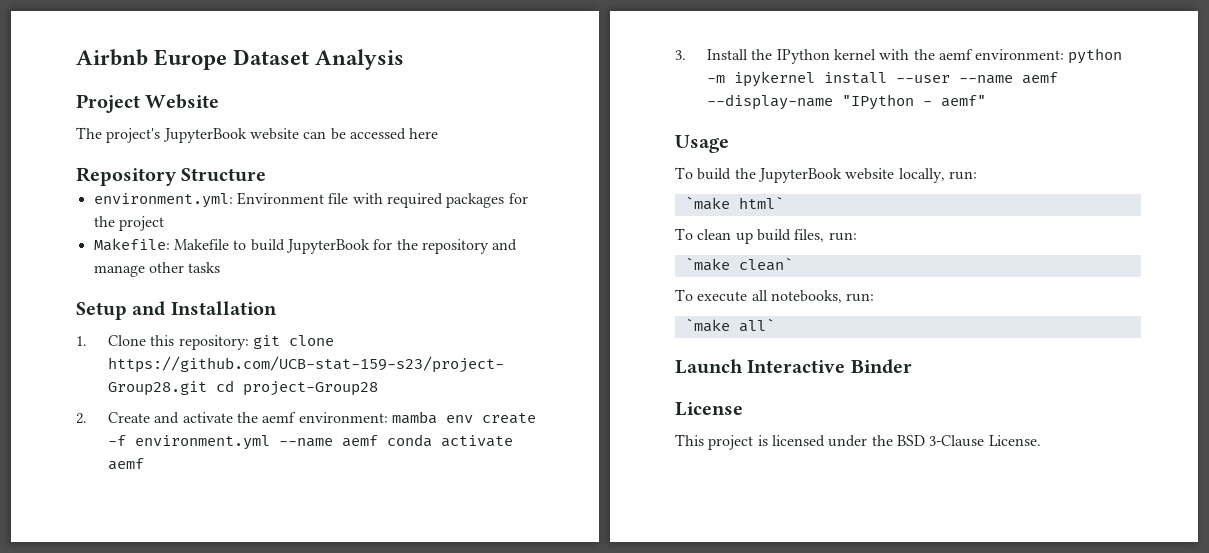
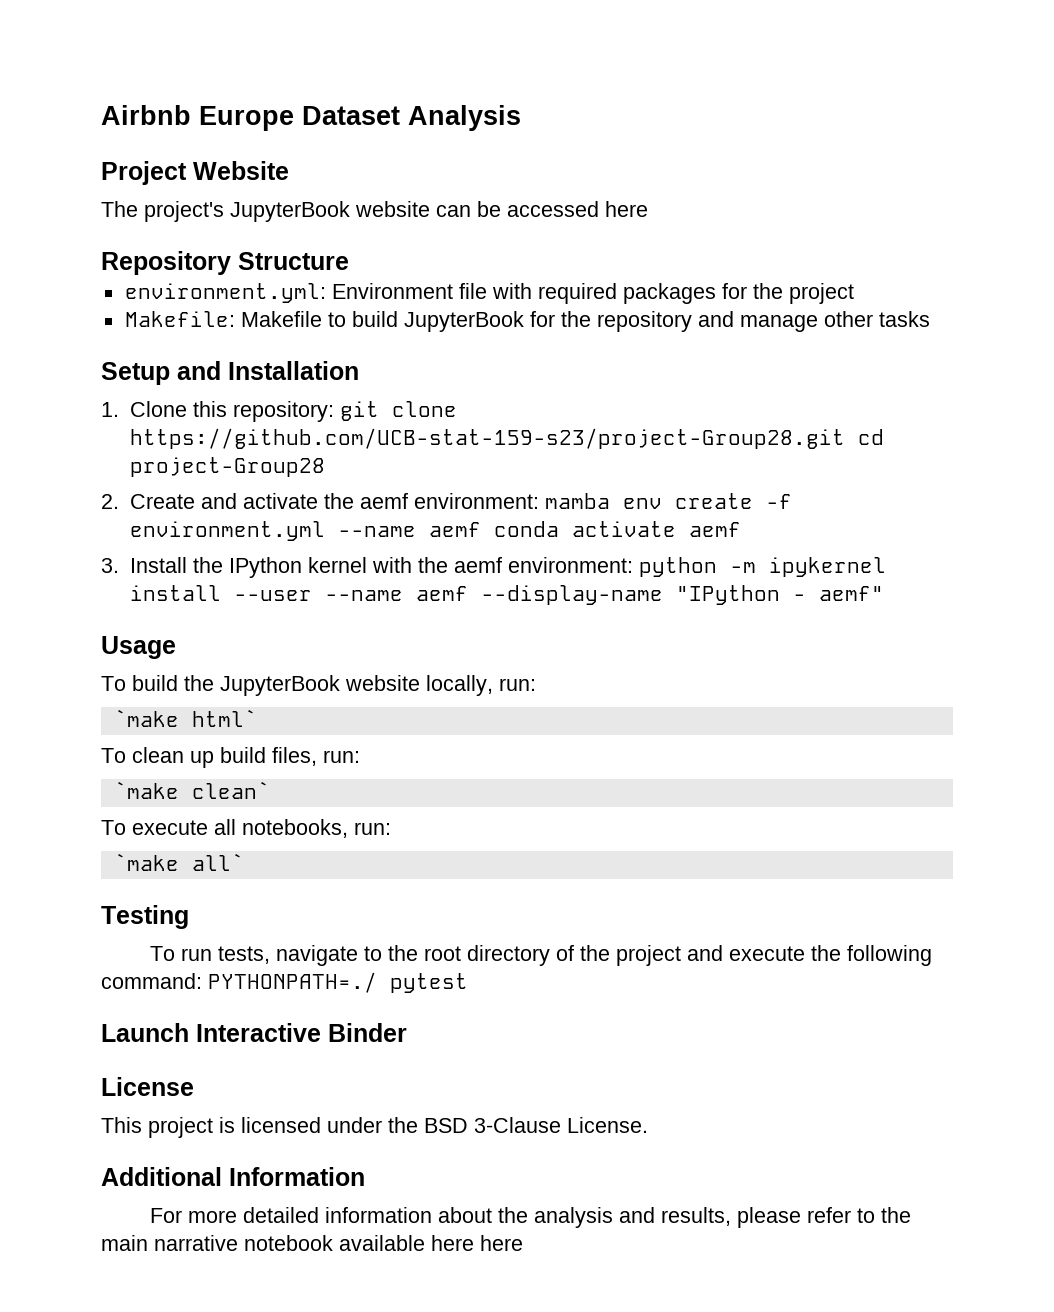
(775, 325) none -> [101,905,189,929] [149,945,932,966] [101,972,468,993] // Testing // To run tests, navigate to the root directory of the project and execute the following command: PYTHONPATH=./ pytest
(1041, 440) none -> [101,1167,365,1186] [149,1207,911,1228] [101,1235,523,1251] // Additional Information // For more detailed information about the analysis and results, please refer to the main narrative notebook available here here

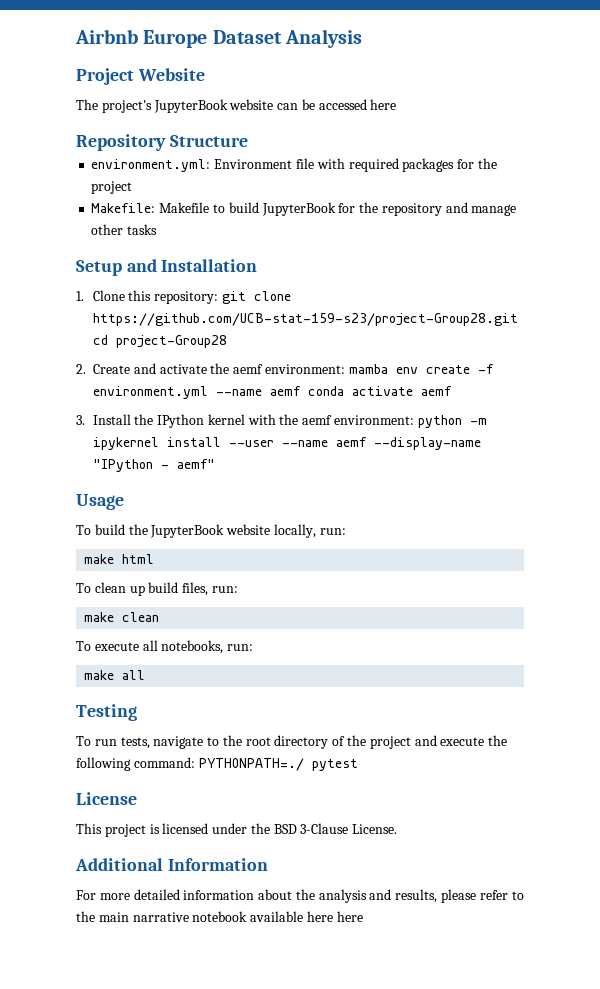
[113,709,257,727] `make html` -> [84,554,155,564] make html
[113,781,270,799] `make clean` -> [84,612,160,622] make clean
[113,853,244,871] `make all` -> [84,670,146,680] make all
[101,1023,407,1042] // Launch Interactive Binder -> (358, 765) none

